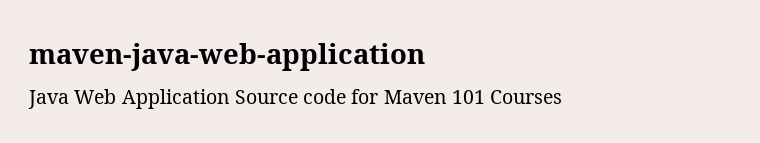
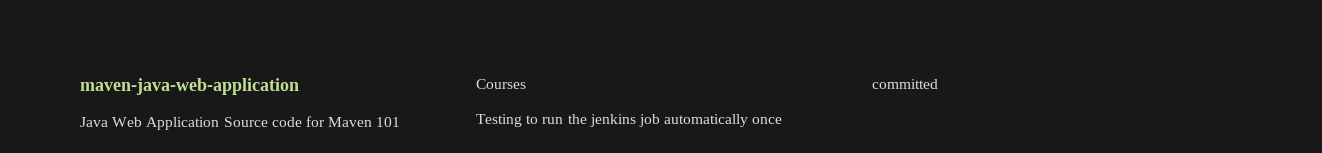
(563, 97) none -> [476,114,783,127] [872,79,938,89] // Testing to run the jenkins job automatically once committed

